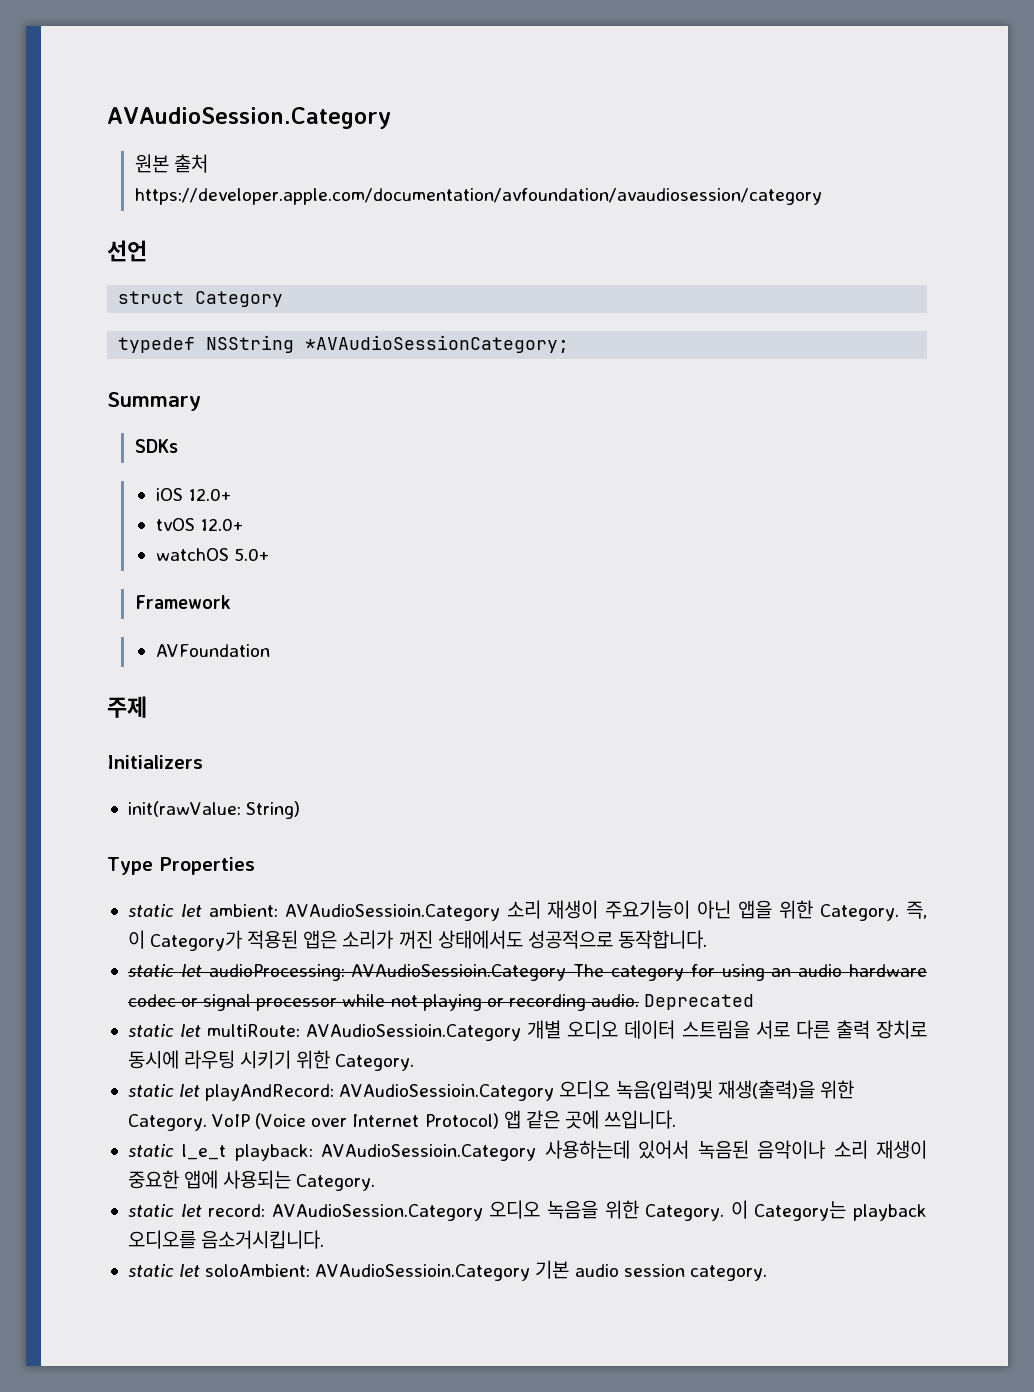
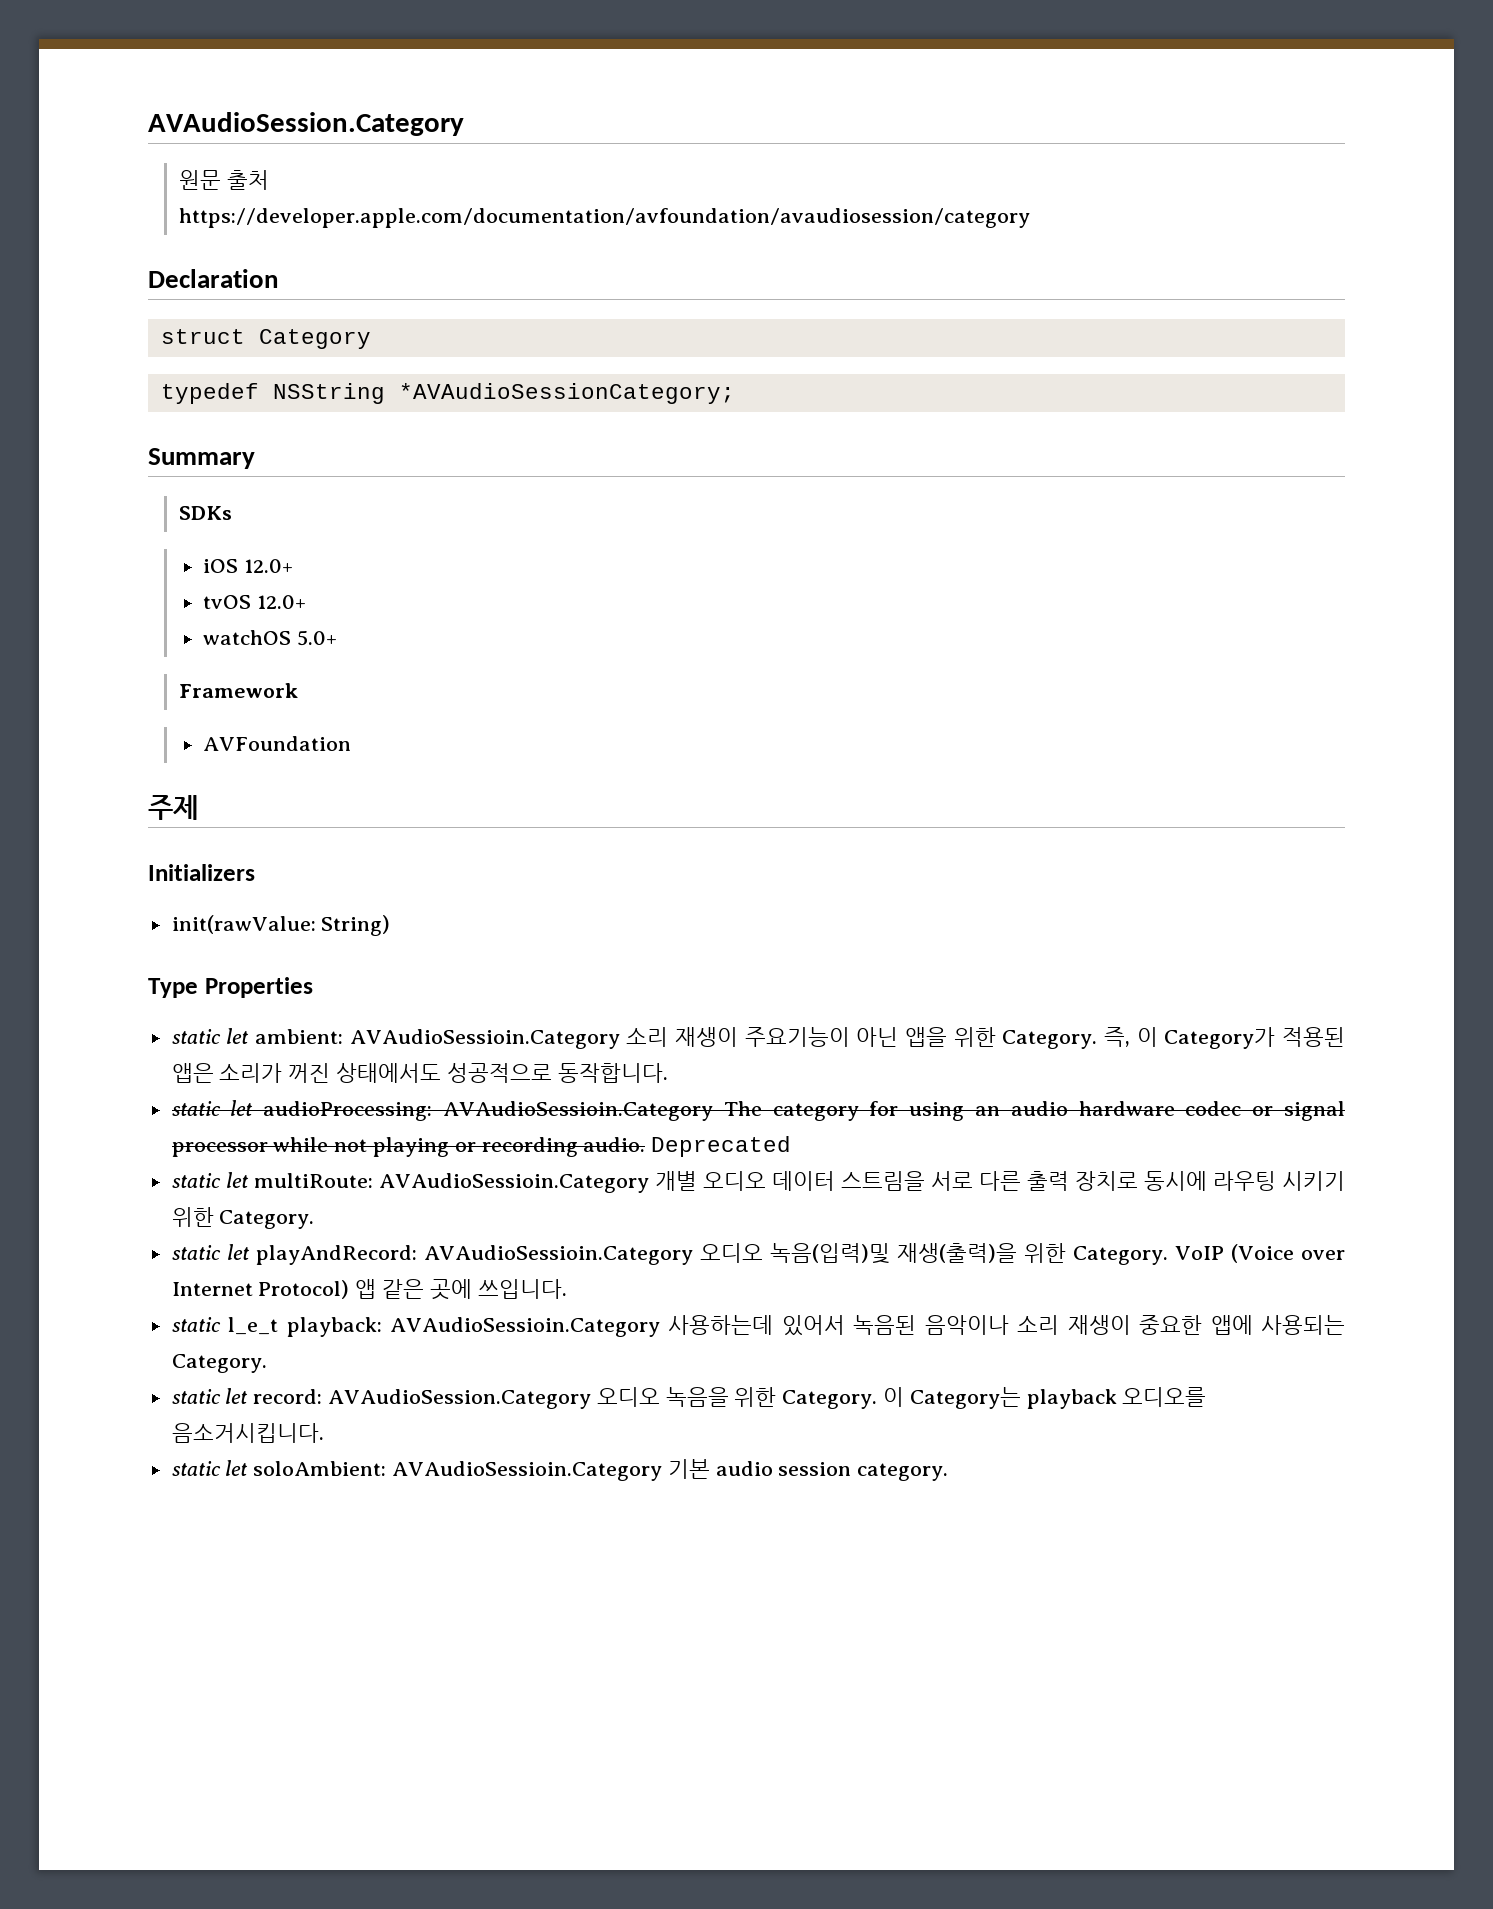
[134,154,169,173] 원본 -> [179,170,222,190] 원문
[107,240,147,262] 선언 -> [148,269,278,288] Declaration

